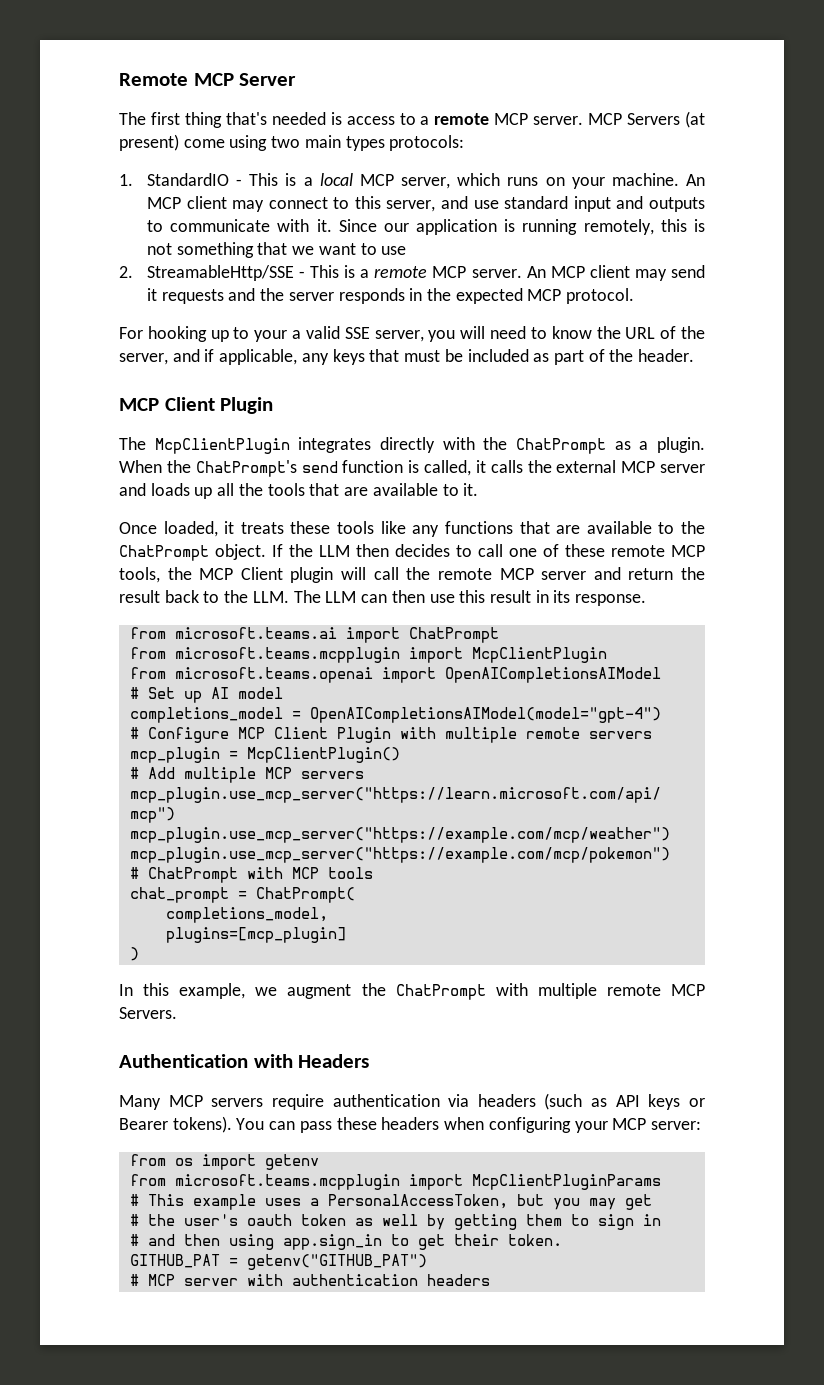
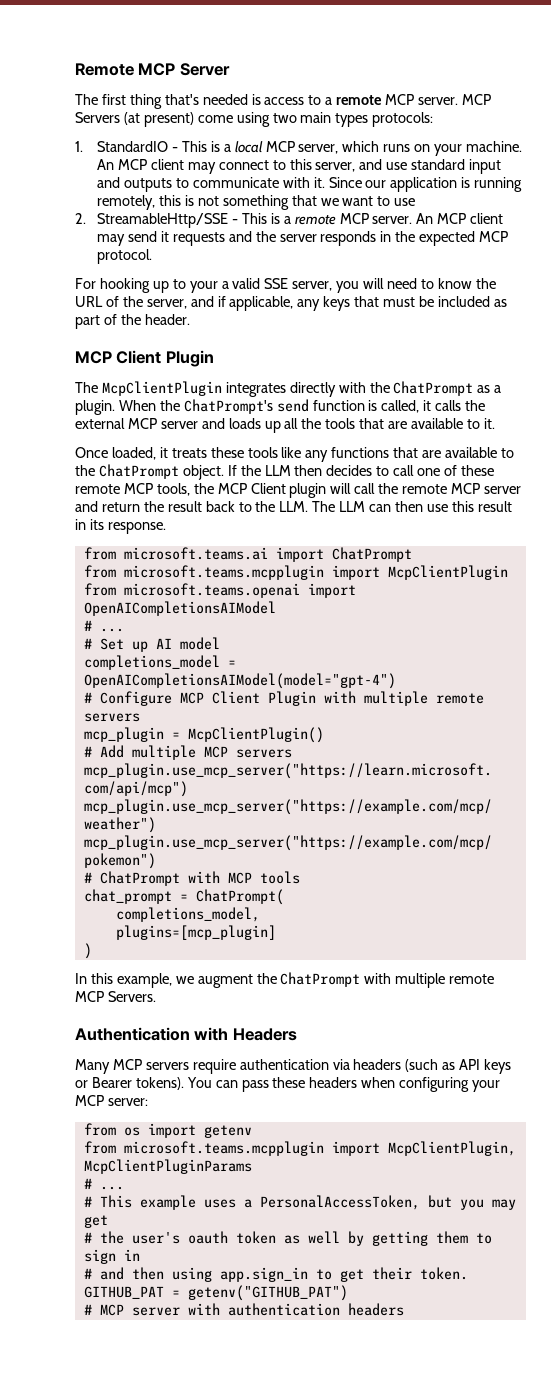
(661, 675) none -> [83,620,124,632] // # ...
(463, 1182) none -> [387,1141,516,1156] McpClientPlugin,
(661, 1182) none -> [83,1178,124,1190] // # ...

